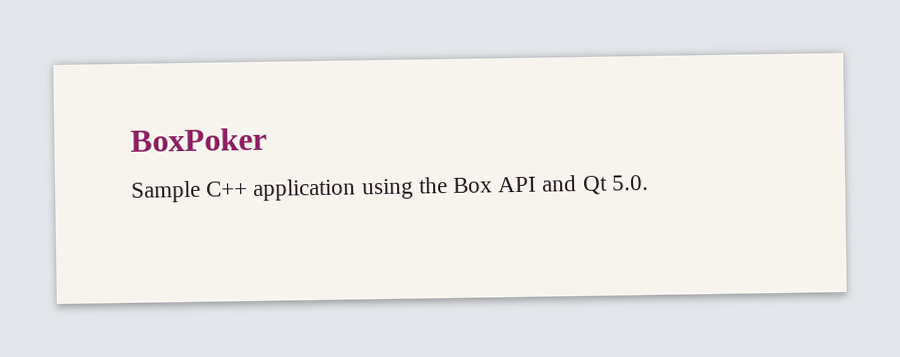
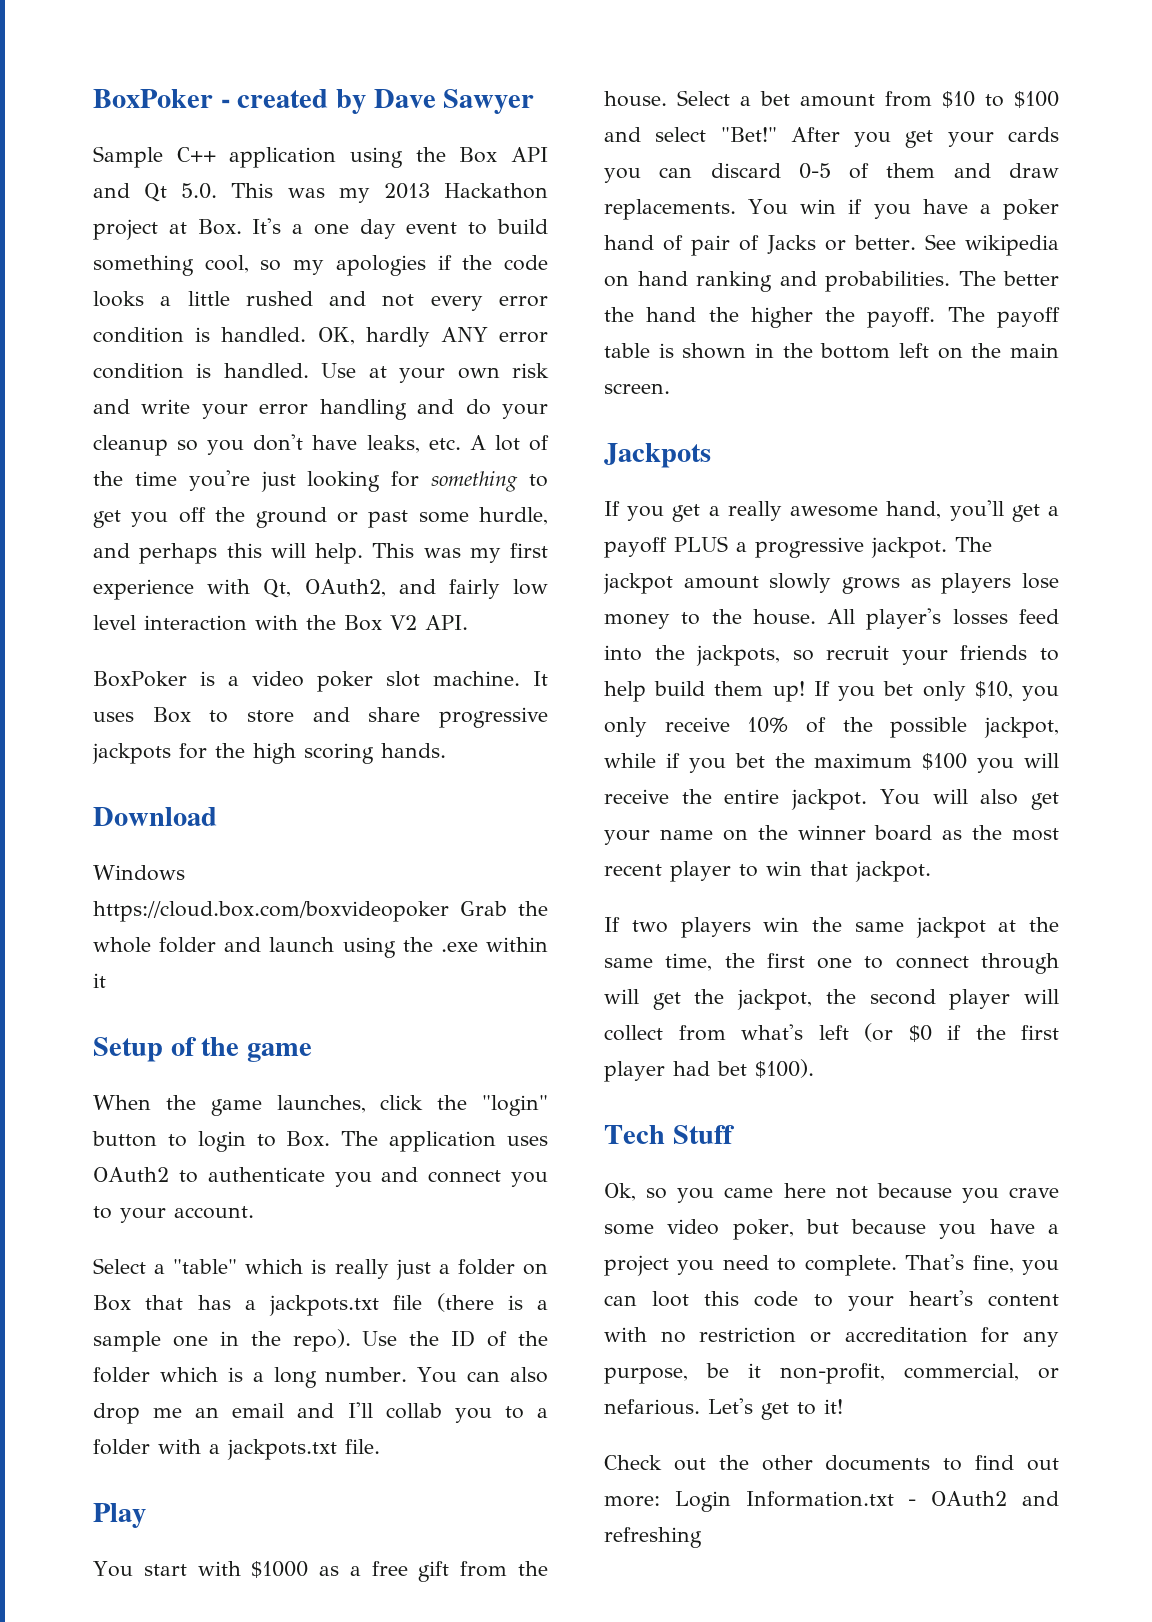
[130,127,267,152] BoxPoker -> [93,89,535,114] BoxPoker - created by Dave Sawyer
(649, 182) none -> [231,183,548,203] [93,218,548,240] [93,255,548,276] [93,291,548,311] [93,327,548,347] [93,363,549,383] [93,399,548,420] [93,434,549,456] [93,470,548,492] [93,507,548,528] [93,543,548,564] [93,579,548,600] [93,615,468,631] [93,671,548,692] [93,707,548,728] [92,743,446,764] [93,807,217,826] [93,865,185,881] [93,901,548,922] [93,937,548,958] [93,973,106,988] [93,1037,313,1062] [93,1095,548,1116] [92,1131,548,1152] [93,1167,548,1187] [93,1206,254,1223] [93,1258,548,1280] [93,1293,548,1316] [93,1329,549,1352] [93,1367,548,1388] [93,1402,548,1424] [93,1439,380,1460] [93,1503,146,1528] [93,1561,549,1582] [604,90,1059,108] [604,127,1059,148] [604,163,1059,183] [604,199,1059,220] [604,234,1059,256] [604,271,1059,292] [604,307,1060,328] [604,343,1059,359] [604,383,670,394] [604,443,711,468] [604,500,1059,522] [604,536,992,558] [603,573,1059,594] [604,608,1059,630] [604,645,1059,666] [604,681,1059,702] [604,717,1059,738] [604,753,1059,773] [604,789,1059,810] [604,825,1059,845] [604,861,931,882] [604,917,1059,938] [604,953,1059,974] [604,989,1059,1010] [604,1023,1059,1042] [604,1059,814,1082] [604,1125,735,1144] [604,1183,1059,1203] [604,1219,1059,1240] [604,1254,1059,1276] [604,1290,1059,1311] [604,1327,1059,1347] [604,1363,1059,1384] [604,1398,843,1420] [604,1455,1059,1471] [604,1491,1059,1512] [604,1527,702,1548] This was my 2013 Hackathon project at Box. It's a one day event to build something cool, so my apologies if the code looks a little rushed and not every error condition is handled. OK, hardly ANY error condition is handled. Use at your own risk and write your error handling and do your cleanup so you don't have leaks, etc. A lot of the time you're just looking for something to get you off the ground or past some hurdle, and perhaps this will help. This was my first experience with Qt, OAuth2, and fairly low level interaction with the Box V2 API. // BoxPoker is a video poker slot machine. It uses Box to store and share progressive jackpots for the high scoring hands. // Download // Windows https://cloud.box.com/boxvideopoker Grab the whole folder and launch using the .exe within it // Setup of the game // When the game launches, click the "login" button to login to Box. The application uses OAuth2 to authenticate you and connect you to your account. // Select a "table" which is really just a folder on Box that has a jackpots.txt file (there is a sample one in the repo). Use the ID of the folder which is a long number. You can also drop me an email and I'll collab you to a folder with a jackpots.txt file. // Play // You start with $1000 as a free gift from the house. Select a bet amount from $10 to $100 and select "Bet!" After you get your cards you can discard 0-5 of them and draw replacements. You win if you have a poker hand of pair of Jacks or better. See wikipedia on hand ranking and probabilities. The better the hand the higher the payoff. The payoff table is shown in the bottom left on the main screen. // Jackpots // If you get a really awesome hand, you'll get a payoff PLUS a progressive jackpot. The jackpot amount slowly grows as players lose money to the house. All player's losses feed into the jackpots, so recruit your friends to help build them up! If you bet only $10, you only receive 10% of the possible jackpot, while if you bet the maximum $100 you will receive the entire jackpot. You will also get your name on the winner board as the most recent player to win that jackpot. // If two players win the same jackpot at the same time, the first one to connect through will get the jackpot, the second player will collect from what's left (or $0 if the first player had bet $100). // Tech Stuff // Ok, so you came here not because you crave some video poker, but because you have a project you need to complete. That's fine, you can loot this code to your heart's content with no restriction or accreditation for any purpose, be it non-profit, commercial, or nefarious. Let's get to it! // Check out the other documents to find out more: Login Information.txt - OAuth2 and refreshing

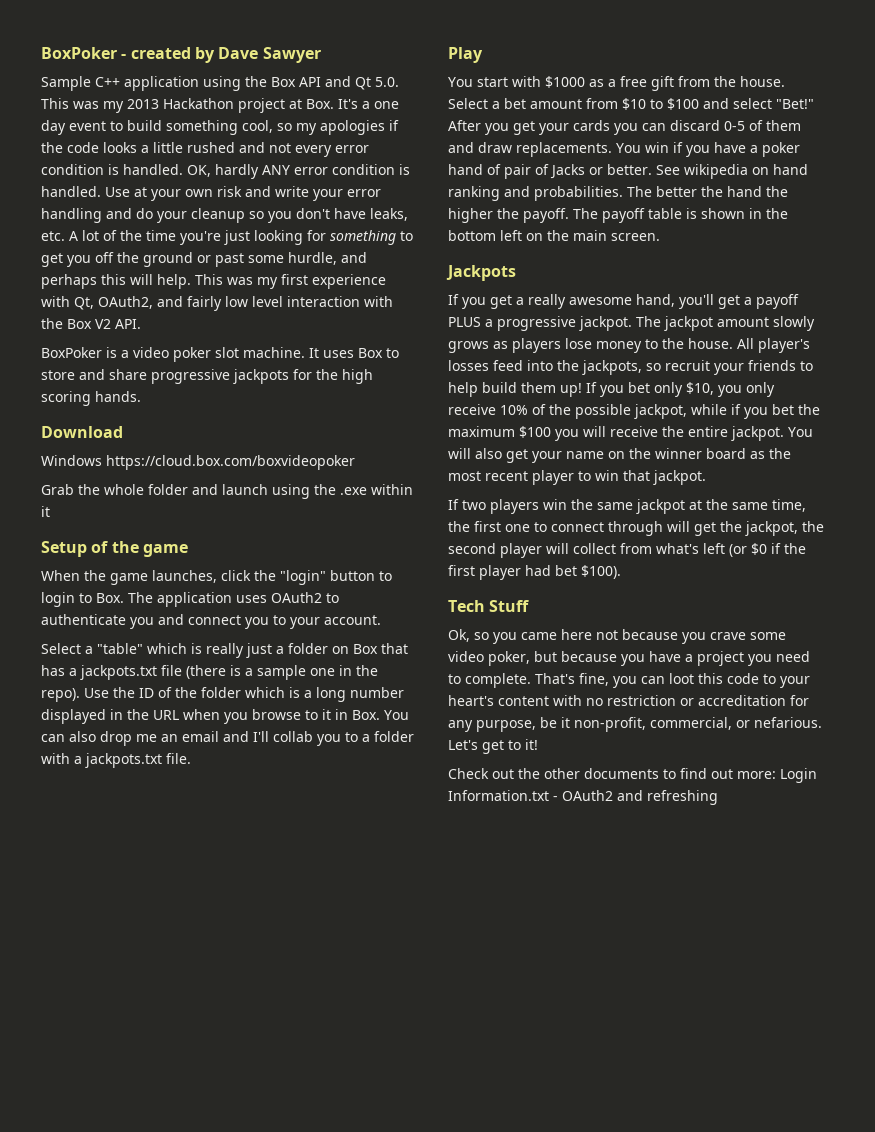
(449, 911) none -> (355, 462) //
[325,1367,408,1382] number. -> [350,687,404,698] [41,709,380,724] number displayed in the URL when you browse to it in Box.

